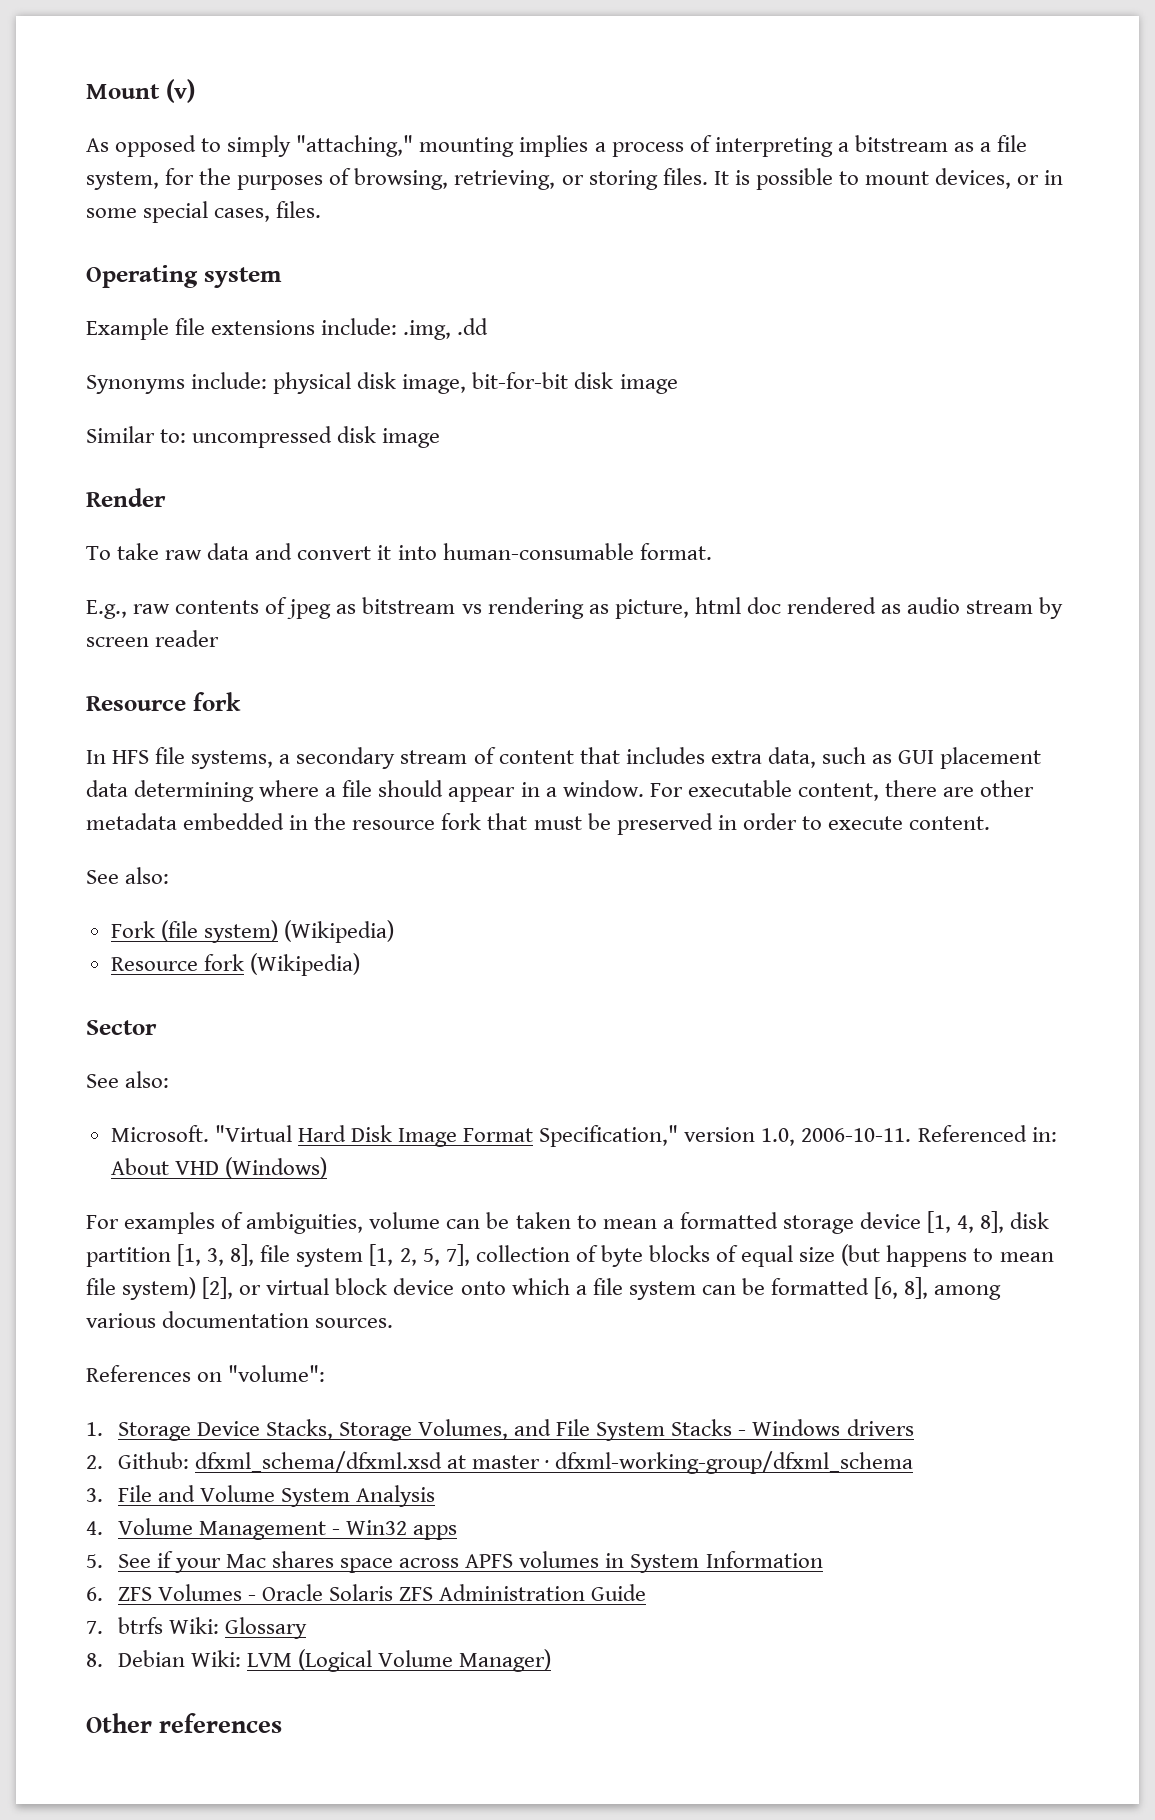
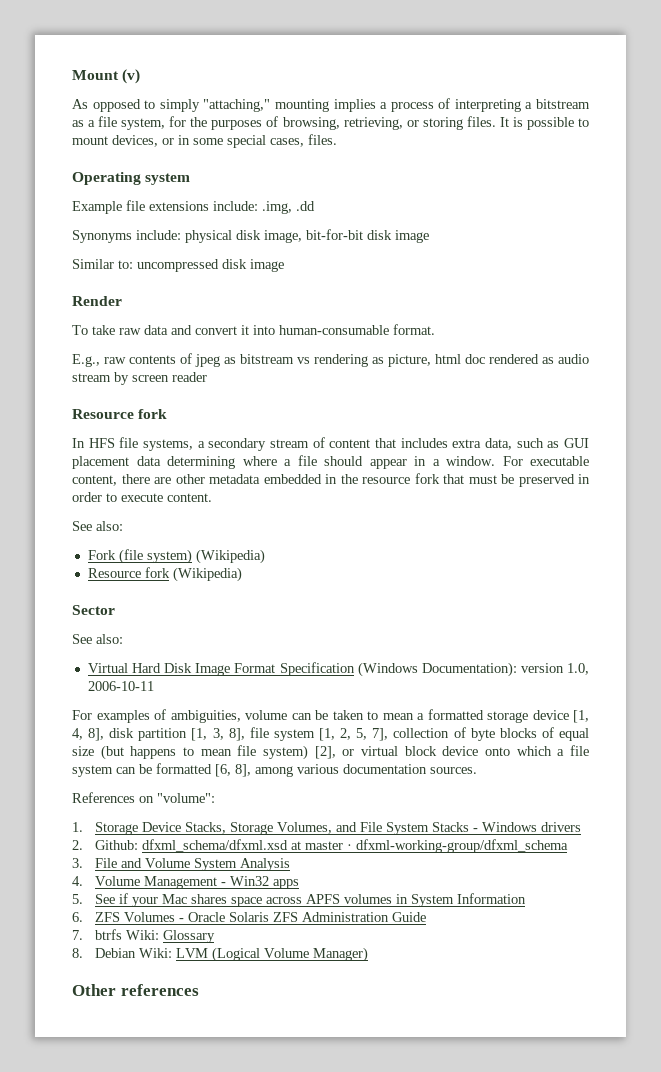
[110,1125,292,1142] Microsoft. "Virtual -> [87,663,128,673] Virtual
[539,1125,1057,1147] [110,1157,327,1179] Specification," version 1.0, 2006-10-11. Referenced in: About VHD (Windows) -> [279,662,589,677] [87,681,154,691] Specification (Windows Documentation): version 1.0, 2006-10-11

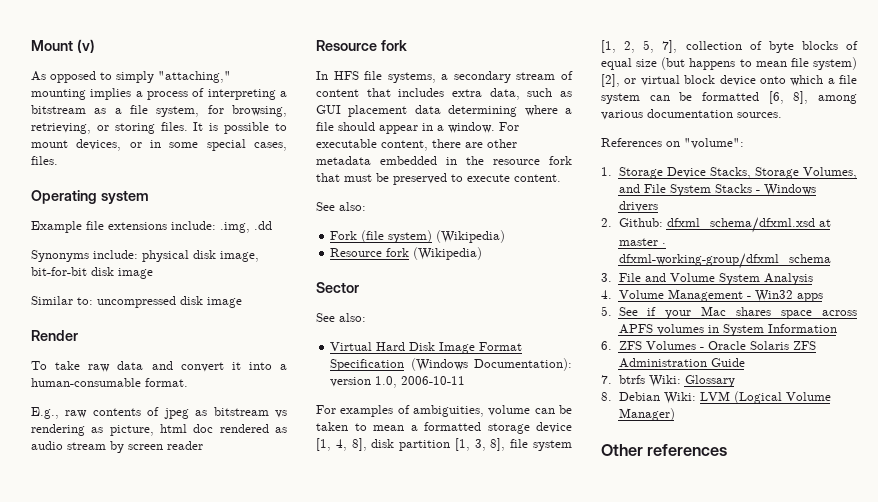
[190,116,279,130] the purposes of -> (224, 109) none
(275, 330) none -> [280,364,287,370] a
[578,474,590,484] [72,492,102,502] in order -> (447, 179) none

